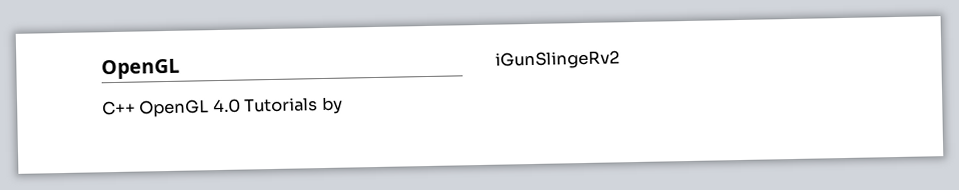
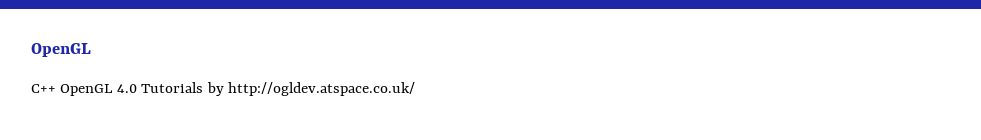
[495,50,620,70] iGunSlingeRv2 -> [228,82,416,96] http://ogldev.atspace.co.uk/

